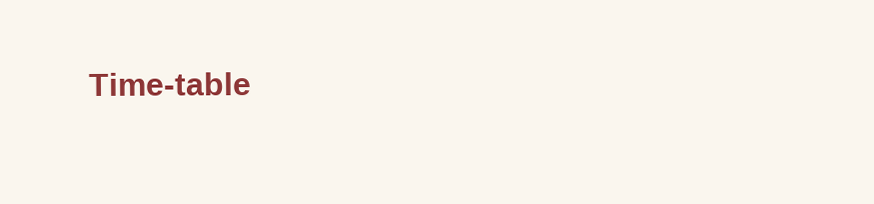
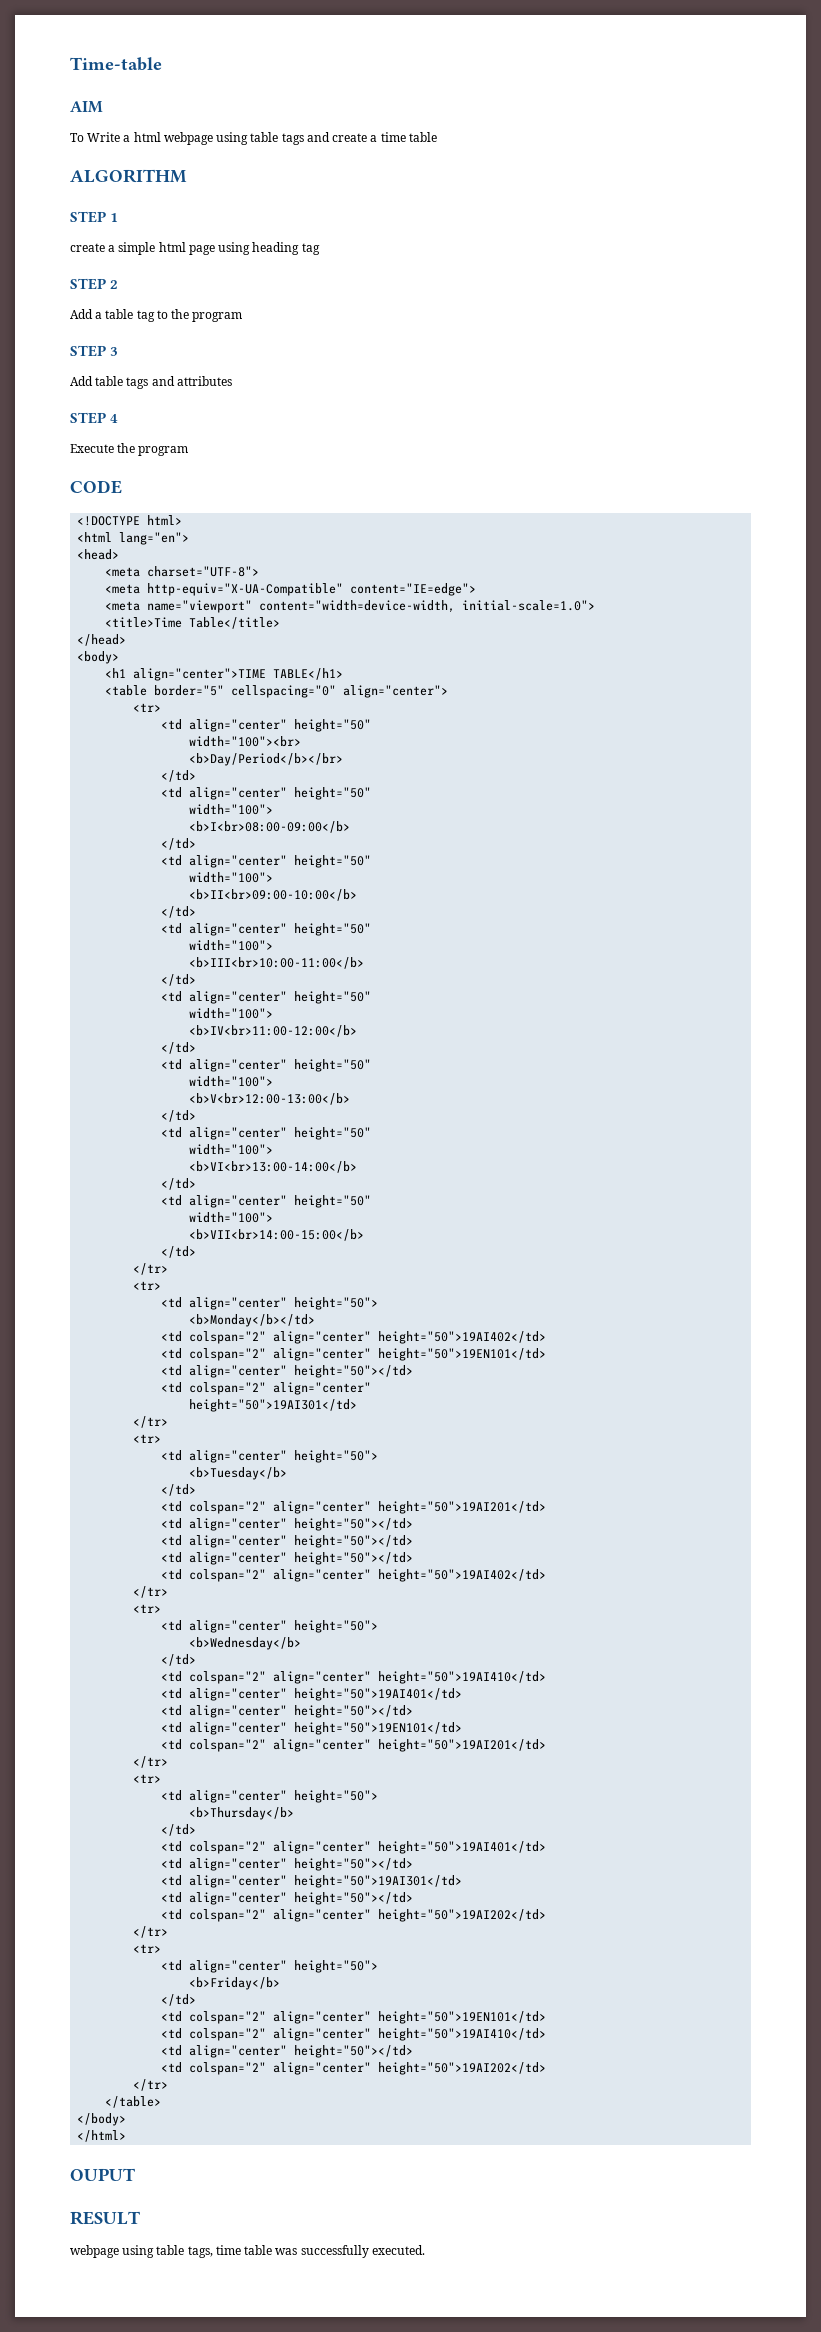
(251, 84) none -> [70,101,103,113] [70,132,437,145] [70,169,187,183] [70,211,119,223] [70,242,320,255] [70,278,119,290] [70,309,243,322] [70,345,119,357] [70,376,232,389] [70,412,119,424] [70,443,189,456] [70,480,122,494] [77,515,183,526] [77,532,190,545] [77,549,120,560] [105,566,260,577] [105,583,477,596] [105,600,596,613] [105,617,281,629] [77,634,127,646] [77,651,120,664] [105,668,344,681] [105,685,449,698] [133,703,162,712] [161,719,372,732] [189,736,302,747] [189,753,344,766] [161,770,197,782] [161,787,372,800] [189,804,274,815] [189,821,351,833] [161,838,197,850] [161,855,372,868] [189,872,274,883] [189,889,358,901] [161,906,197,918] [161,923,372,936] [189,940,274,951] [189,957,365,969] [161,974,197,986] [161,991,372,1004] [189,1008,274,1019] [189,1025,358,1037] [161,1042,197,1054] [161,1059,372,1072] [189,1076,274,1087] [189,1093,351,1105] [161,1110,197,1122] [161,1127,372,1140] [189,1144,274,1155] [189,1161,358,1173] [161,1178,197,1190] [161,1195,372,1208] [189,1212,274,1223] [189,1229,365,1241] [161,1246,197,1258] [133,1263,169,1275] [133,1281,162,1290] [161,1297,379,1310] [189,1314,316,1327] [161,1331,547,1344] [161,1348,547,1361] [161,1365,414,1378] [161,1382,372,1395] [189,1399,358,1412] [133,1416,169,1428] [133,1434,162,1443] [161,1450,379,1463] [189,1467,288,1480] [161,1484,197,1496] [161,1501,547,1514] [161,1518,414,1531] [161,1535,414,1548] [161,1552,414,1565] [161,1569,547,1582] [133,1586,169,1598] [133,1604,162,1613] [161,1620,379,1633] [189,1637,302,1650] [161,1654,197,1666] [161,1671,547,1684] [161,1688,463,1701] [161,1705,414,1718] [161,1722,463,1735] [161,1739,547,1752] [133,1756,169,1768] [133,1774,162,1783] [161,1790,379,1803] [189,1807,295,1820] [161,1824,197,1836] [161,1841,547,1854] [161,1858,414,1871] [161,1875,463,1888] [161,1892,414,1905] [161,1909,547,1922] [133,1926,169,1938] [133,1944,162,1953] [161,1960,379,1973] [189,1977,281,1990] [161,1994,197,2006] [161,2011,547,2024] [161,2028,547,2041] [161,2045,414,2058] [161,2062,547,2075] [133,2079,169,2091] [105,2096,162,2108] [77,2113,127,2126] [77,2130,127,2142] [70,2168,135,2181] [70,2211,140,2225] [70,2245,425,2258] // AIM // To Write a html webpage using table tags and create a time table // ALGORITHM // STEP 1 // create a simple html page using heading tag // STEP 2 // Add a table tag to the program // STEP 3 // Add table tags and attributes // STEP 4 // Execute the program // CODE // <!DOCTYPE html> // <html lang="en"> // <head> // <meta charset="UTF-8"> // <meta http-equiv="X-UA-Compatible" content="IE=edge"> // <meta name="viewport" content="width=device-width, initial-scale=1.0"> // <title>Time Table</title> // </head> // <body> // <h1 align="center">TIME TABLE</h1> // <table border="5" cellspacing="0" align="center"> // <tr> // <td align="center" height="50" // width="100"><br> // <b>Day/Period</b></br> // </td> // <td align="center" height="50" // width="100"> // <b>I<br>08:00-09:00</b> // </td> // <td align="center" height="50" // width="100"> // <b>II<br>09:00-10:00</b> // </td> // <td align="center" height="50" // width="100"> // <b>III<br>10:00-11:00</b> // </td> // <td align="center" height="50" // width="100"> // <b>IV<br>11:00-12:00</b> // </td> // <td align="center" height="50" // width="100"> // <b>V<br>12:00-13:00</b> // </td> // <td align="center" height="50" // width="100"> // <b>VI<br>13:00-14:00</b> // </td> // <td align="center" height="50" // width="100"> // <b>VII<br>14:00-15:00</b> // </td> // </tr> // <tr> // <td align="center" height="50"> // <b>Monday</b></td> // <td colspan="2" align="center" height="50">19AI402</td> // <td colspan="2" align="center" height="50">19EN101</td> // <td align="center" height="50"></td> // <td colspan="2" align="center" // height="50">19AI301</td> // </tr> // <tr> // <td align="center" height="50"> // <b>Tuesday</b> // </td> // <td colspan="2" align="center" height="50">19AI201</td> // <td align="center" height="50"></td> // <td align="center" height="50"></td> // <td align="center" height="50"></td> // <td colspan="2" align="center" height="50">19AI402</td> // </tr> // <tr> // <td align="center" height="50"> // <b>Wednesday</b> // </td> // <td colspan="2" align="center" height="50">19AI410</td> // <td align="center" height="50">19AI401</td> // <td align="center" height="50"></td> // <td align="center" height="50">19EN101</td> // <td colspan="2" align="center" height="50">19AI201</td> // </tr> // <tr> // <td align="center" height="50"> // <b>Thursday</b> // </td> // <td colspan="2" align="center" height="50">19AI401</td> // <td align="center" height="50"></td> // <td align="center" height="50">19AI301</td> // <td align="center" height="50"></td> // <td colspan="2" align="center" height="50">19AI202</td> // </tr> // <tr> // <td align="center" height="50"> // <b>Friday</b> // </td> // <td colspan="2" align="center" height="50">19EN101</td> // <td colspan="2" align="center" height="50">19AI410</td> // <td align="center" height="50"></td> // <td colspan="2" align="center" height="50">19AI202</td> // </tr> // </table> // </body> // </html> // OUPUT // RESULT // webpage using table tags, time table was successfully executed.

